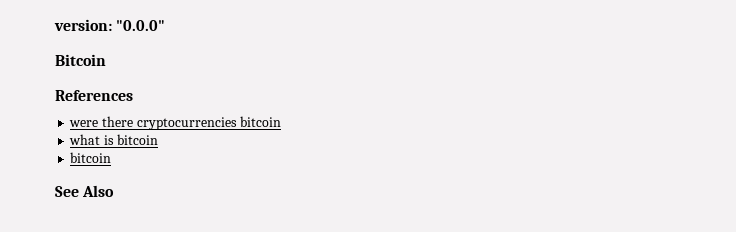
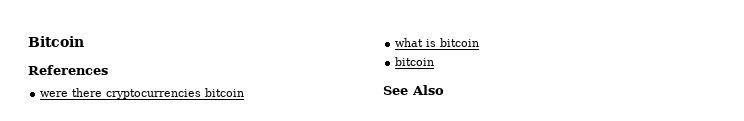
[54,19,166,31] version: "0.0.0" // -> (28, 41) none

